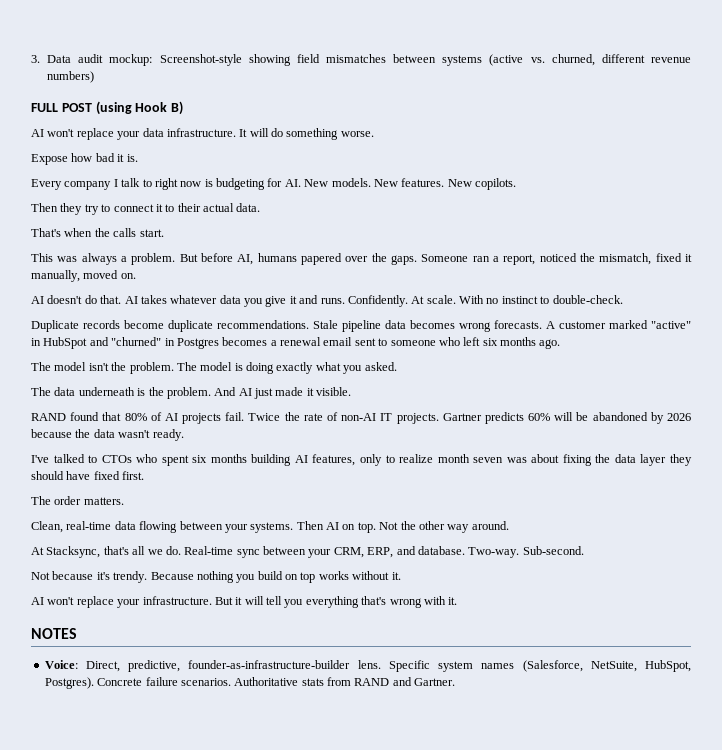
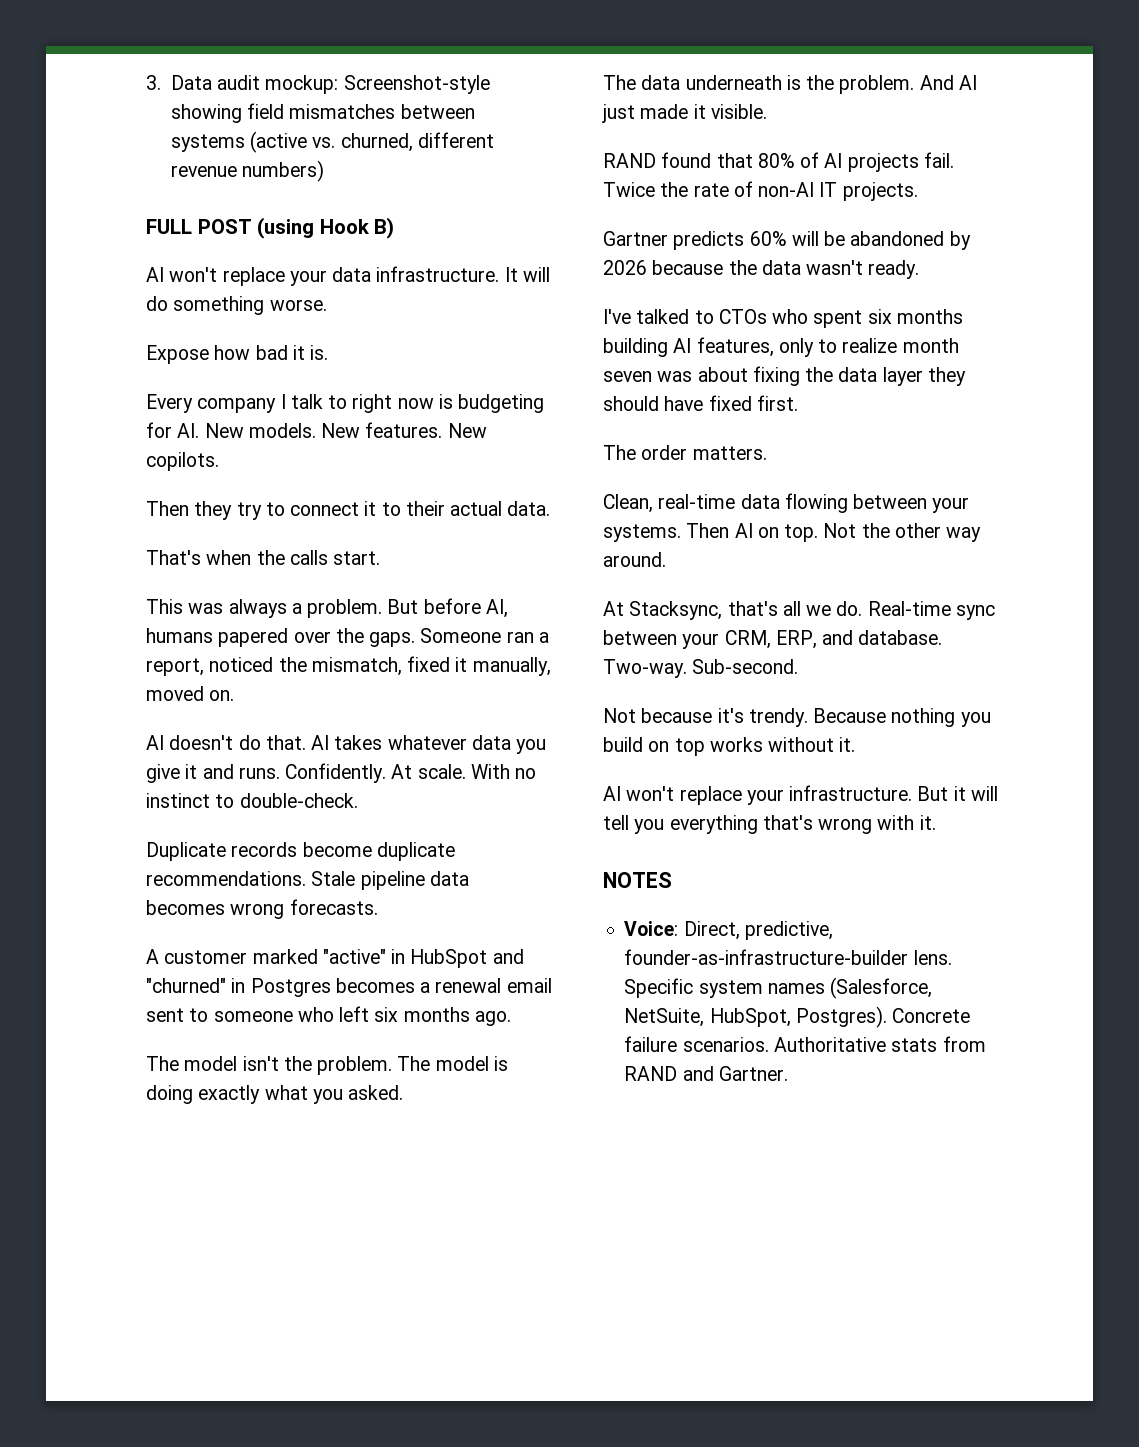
(542, 324) none -> (378, 907) //
(439, 418) none -> (918, 191) //

